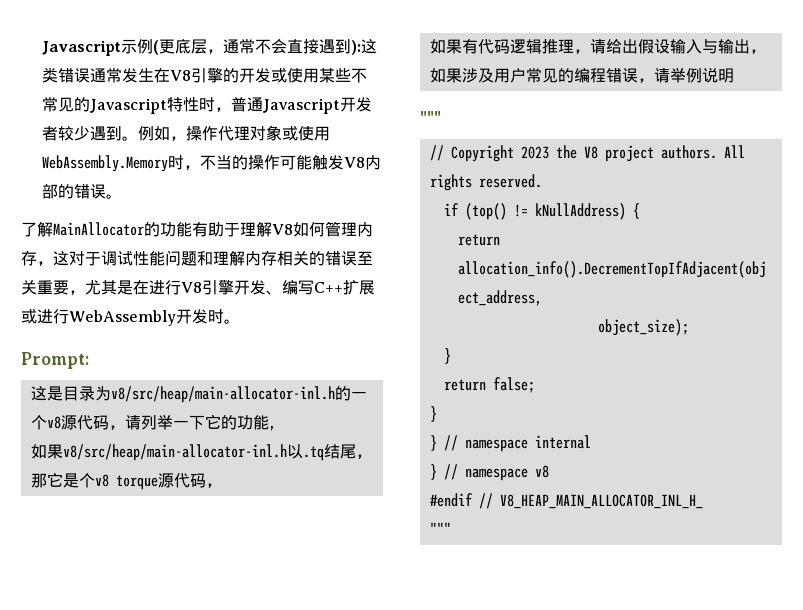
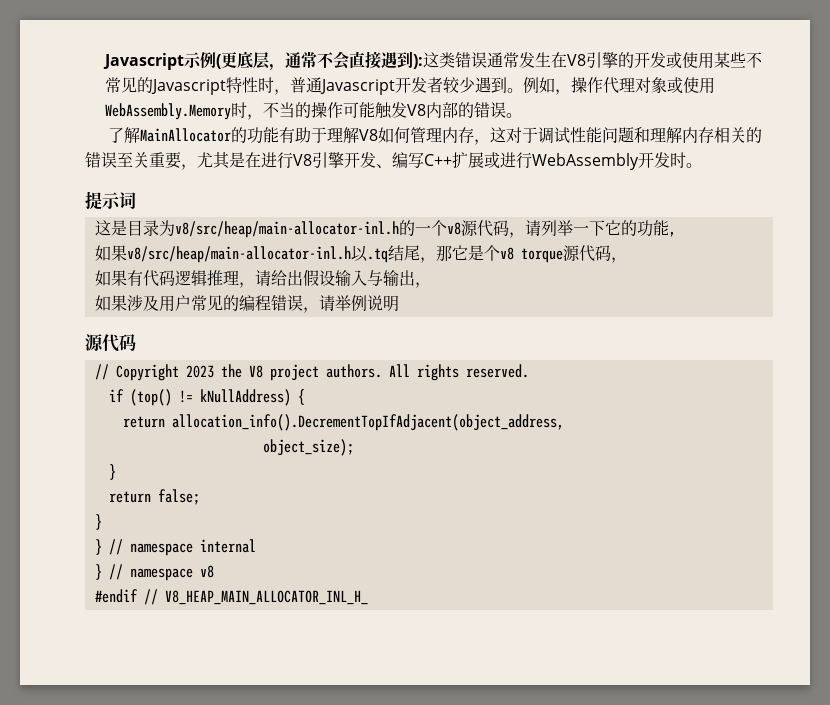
[21,352,89,369] Prompt: -> [85,191,136,210] 提示词
[420,111,441,124] """ -> [85,334,136,352] 源代码
[429,522,451,535] // """ -> (368, 597) none

